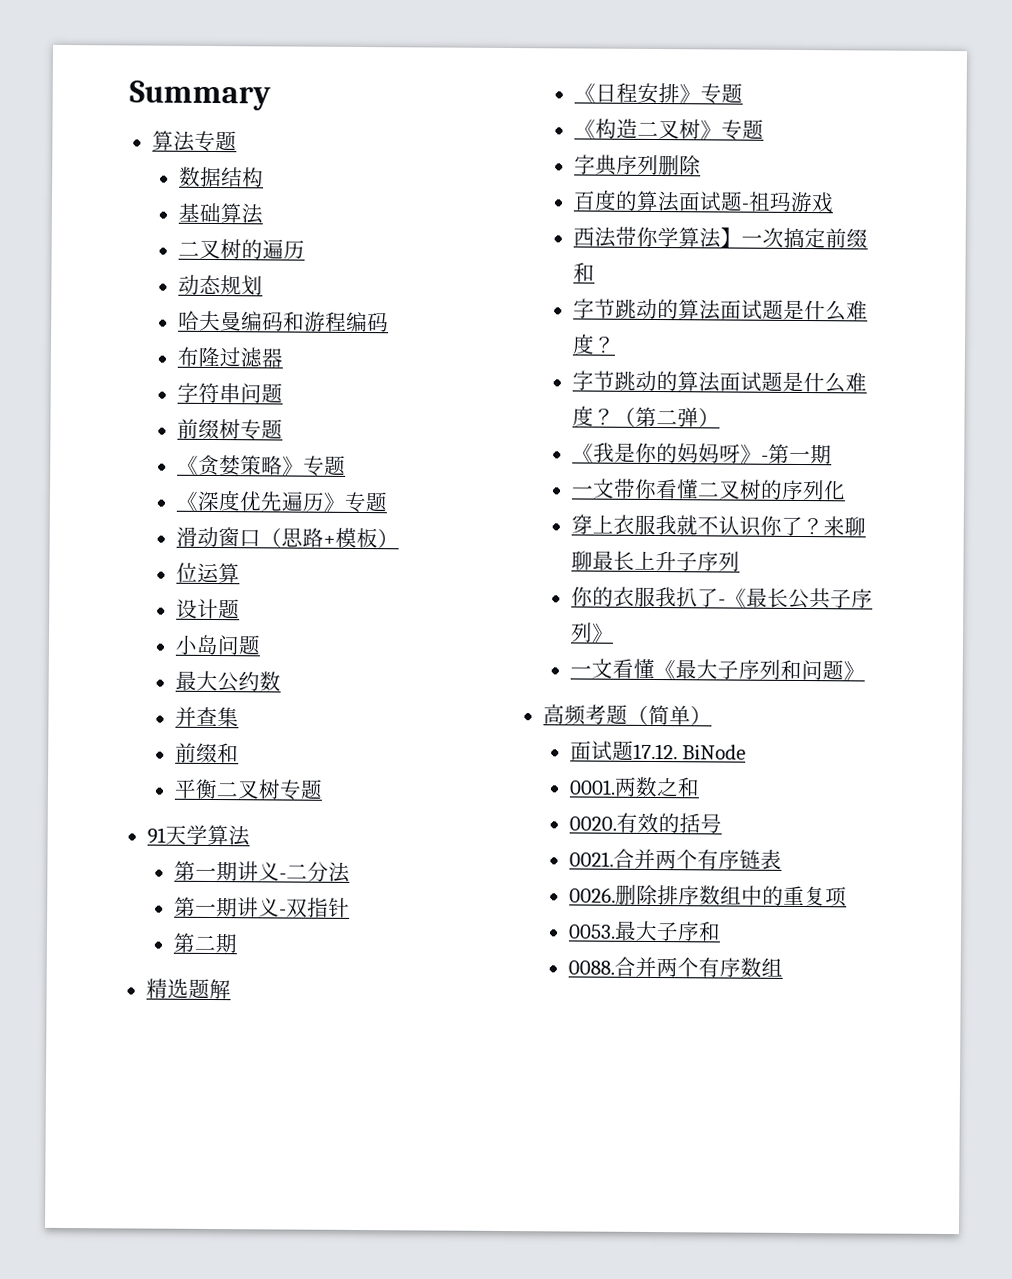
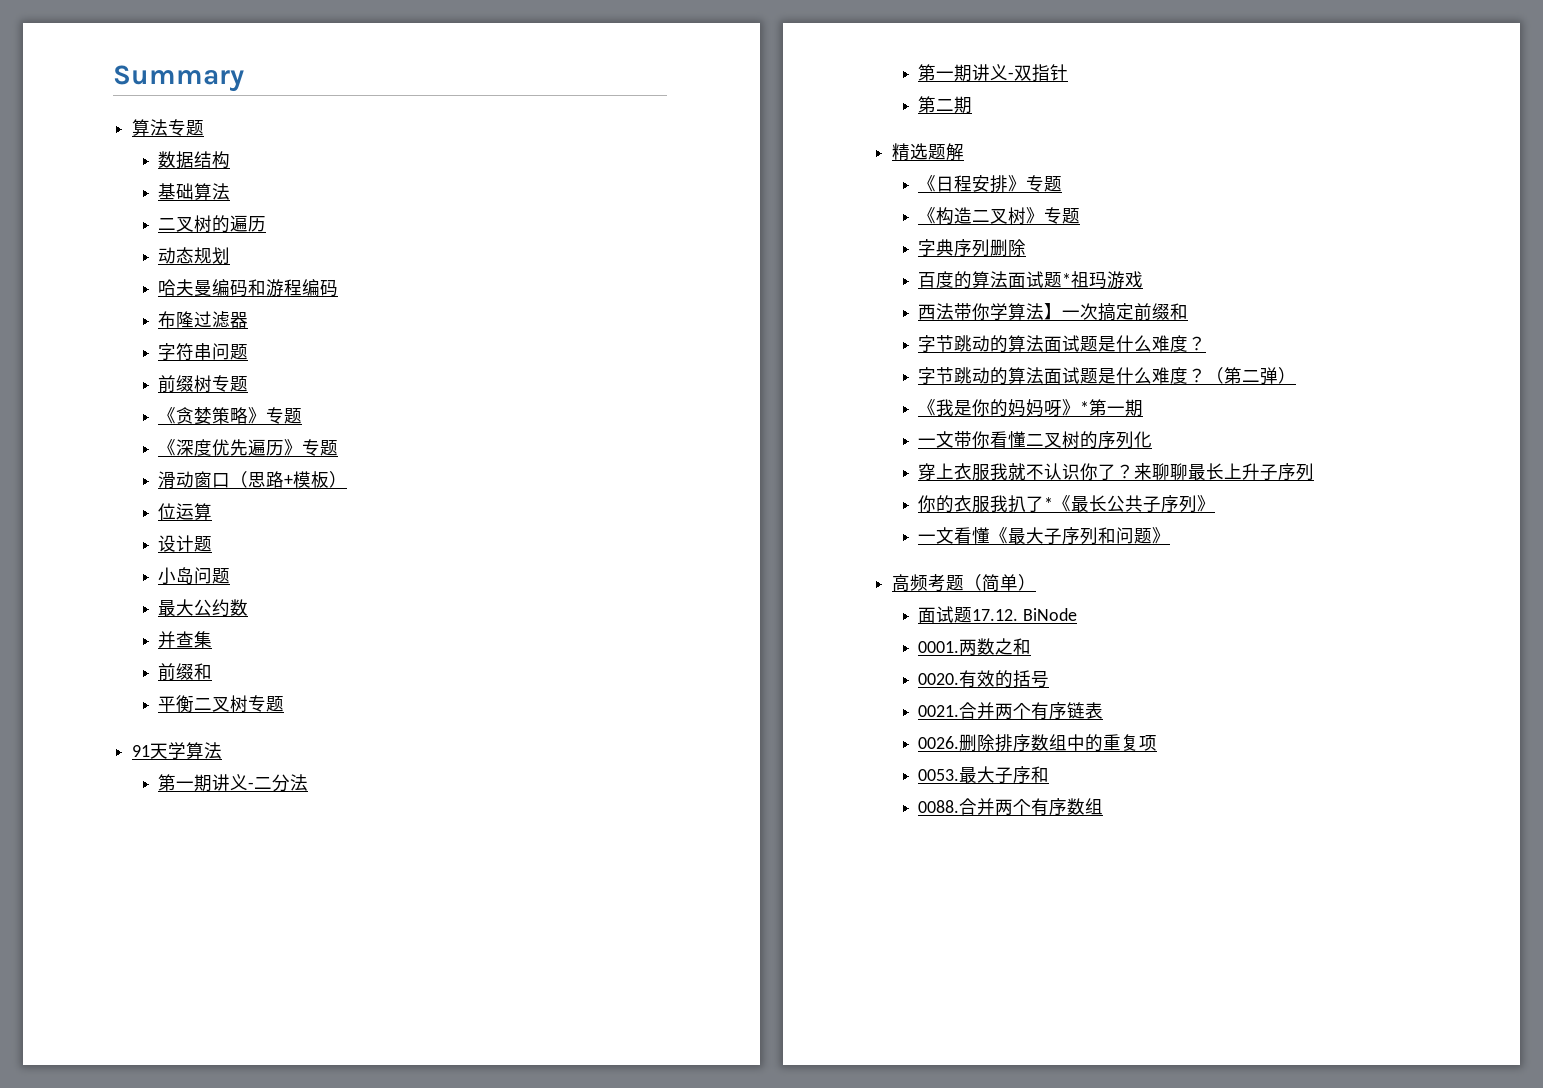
[740,203,749,210] - -> [1062,273,1072,286] *
[760,455,769,462] - -> [1080,401,1090,414] *
[717,599,726,606] - -> [1044,497,1054,510] *

